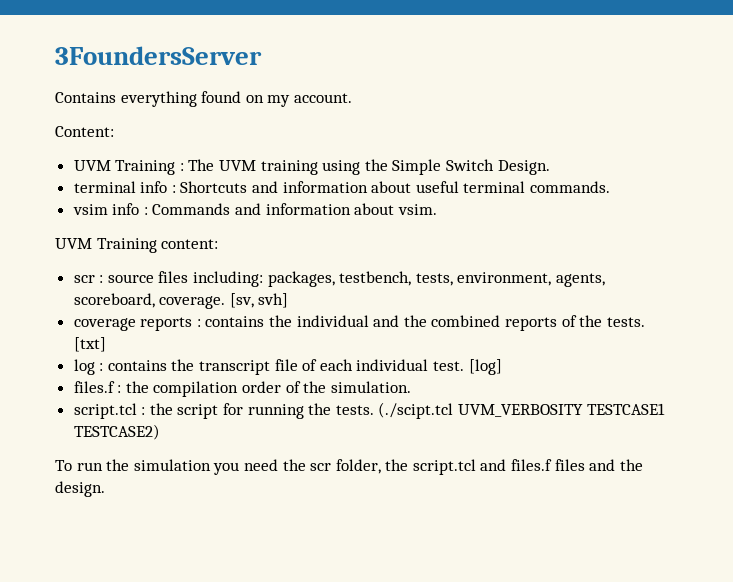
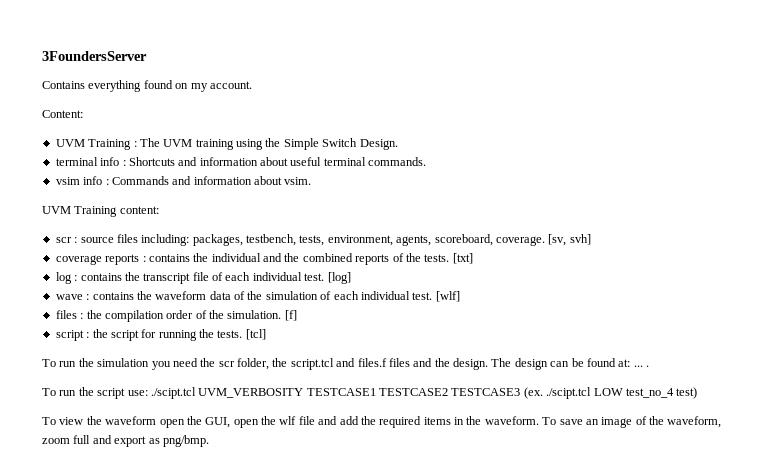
[73,381,115,393] files.f -> [55,291,460,302] [55,310,77,319] wave : contains the waveform data of the simulation of each individual test. [wlf] // files
[73,403,137,419] // script.tcl -> [284,310,297,321] [55,330,84,341] [f] // script
[378,402,665,419] [73,424,160,440] (./scipt.tcl UVM_VERBOSITY TESTCASE1 TESTCASE2) -> [245,329,266,340] [tcl]
(105, 489) none -> [491,358,649,370] [42,387,698,399] [42,416,722,428] [42,435,209,447] The design can be found at: ... . // To run the script use: ./scipt.tcl UVM_VERBOSITY TESTCASE1 TESTCASE2 TESTCASE3 (ex. ./scipt.tcl LOW test_no_4 test) // To view the waveform open the GUI, open the wlf file and add the required items in the waveform. To save an image of the waveform, zoom full and export as png/bmp.

